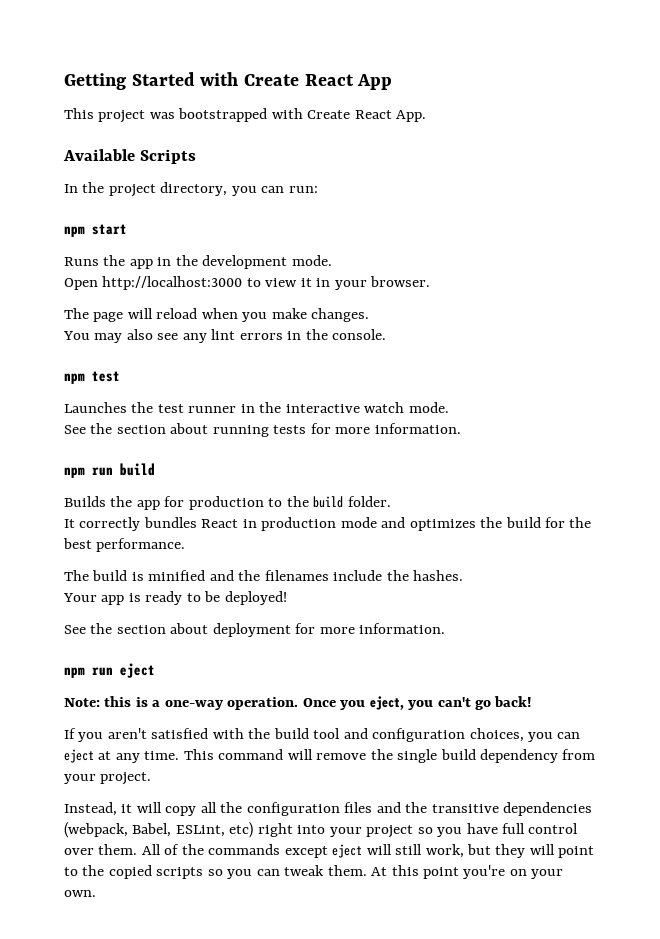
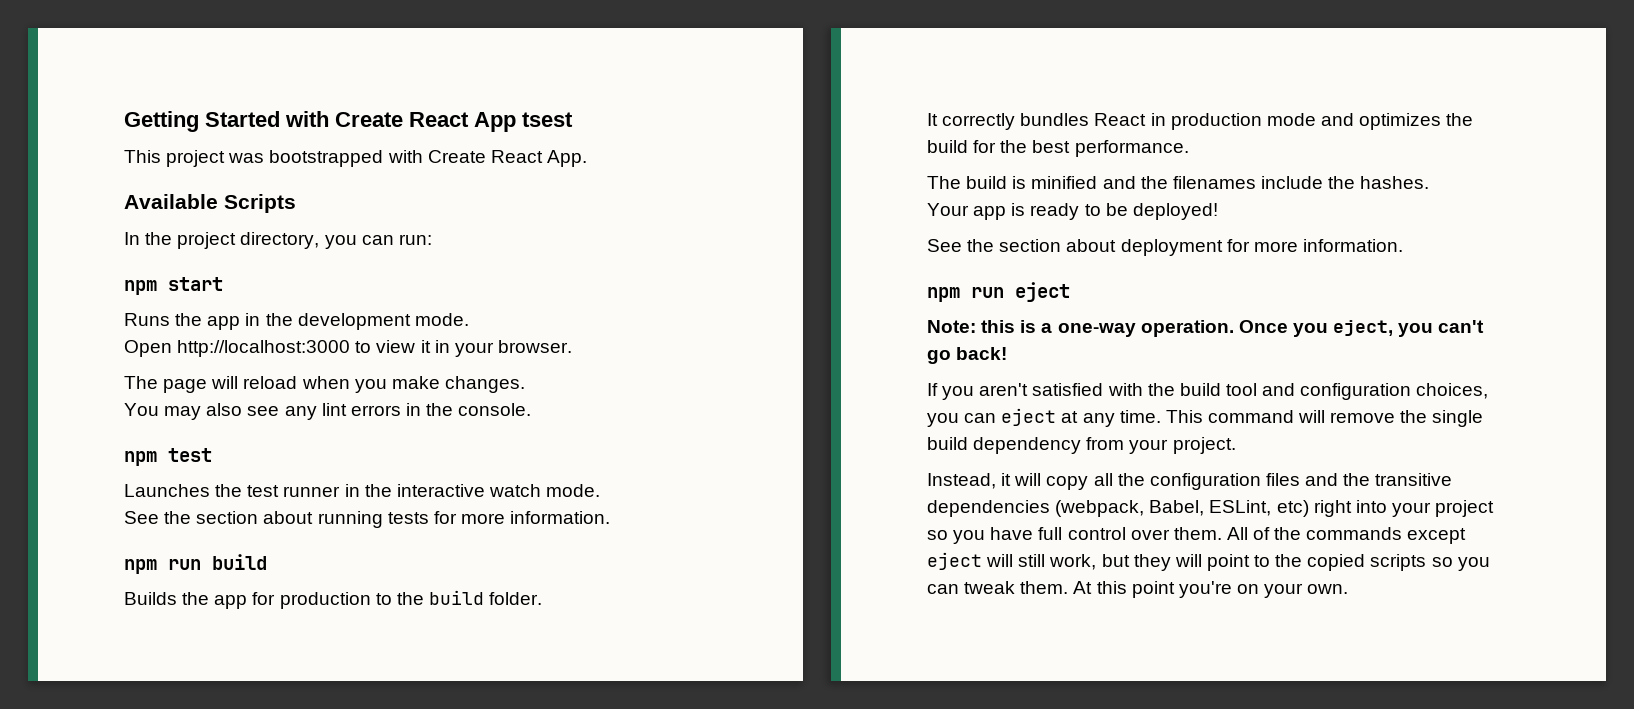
(393, 82) none -> [522,112,573,127] tsest

